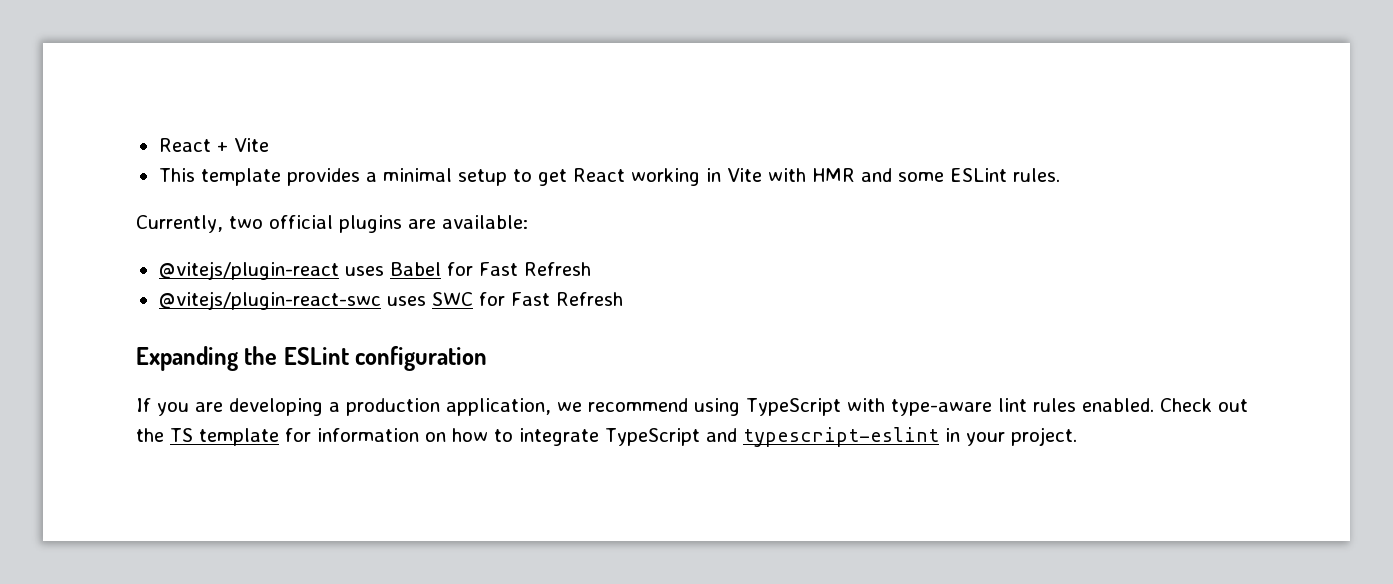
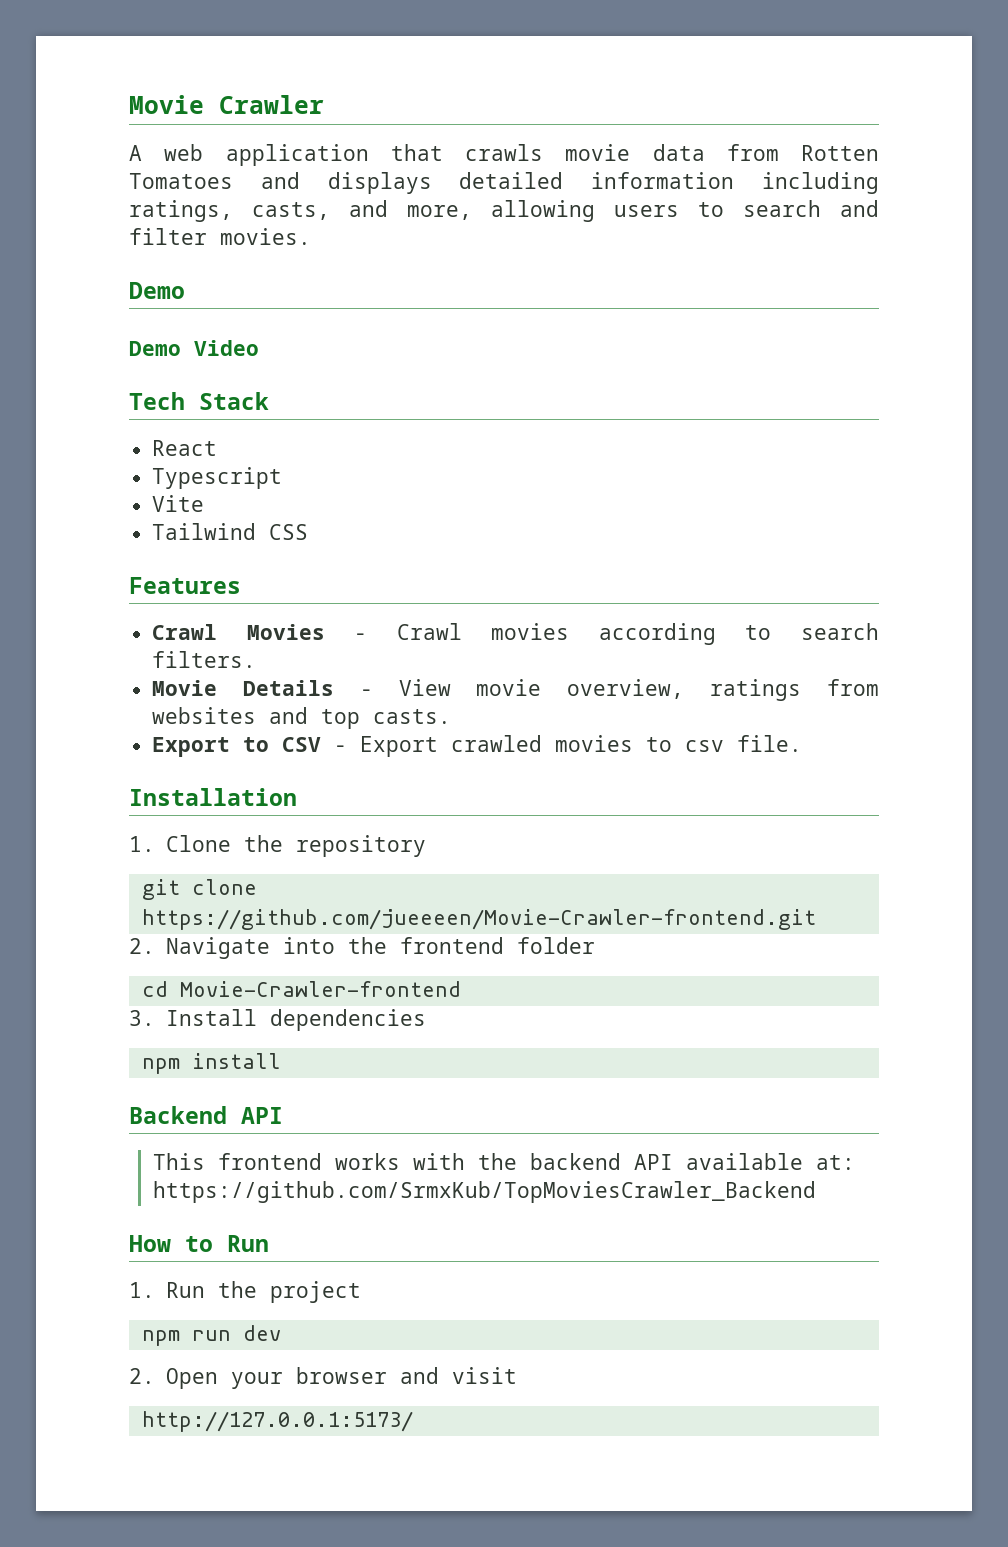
[158,138,228,152] React + -> [129,95,324,114] [129,144,879,166] [129,172,879,194] [129,200,879,222] [129,228,311,245] [129,282,185,299] [129,340,259,356] [129,392,269,410] [152,440,218,456] [152,467,283,489] Movie Crawler // A web application that crawls movie data from Rotten Tomatoes and displays detailed information including ratings, casts, and more, allowing users to search and filter movies. // Demo // Demo Video // Tech Stack // React // Typescript //
[158,168,1060,186] [136,215,528,233] [158,261,591,280] [158,291,623,310] [136,346,488,371] [136,398,1248,416] [136,427,1077,447] This template provides a minimal setup to get React working in Vite with HMR and some ESLint rules. // Currently, two official plugins are available: // @vitejs/plugin-react uses Babel for Fast Refresh // @vitejs/plugin-react-swc uses SWC for Fast Refresh // Expanding the ESLint configuration // If you are developing a production application, we recommend using TypeScript with type-aware lint rules enabled. Check out the TS template for information on how to integrate TypeScript and typescript-eslint in your project. -> [152,523,309,540] [129,577,241,594] [152,623,879,645] [152,651,257,668] [152,679,879,701] [152,707,452,729] [152,735,803,757] [129,788,297,806] [129,835,426,857] [141,879,257,900] [141,909,816,930] [129,937,595,959] [141,981,461,997] [129,1009,426,1031] [141,1053,281,1074] [129,1106,283,1124] [152,1153,855,1170] [152,1181,816,1203] [129,1235,269,1252] [129,1281,361,1303] [141,1325,281,1346] [129,1367,517,1389] [141,1411,413,1432] Tailwind CSS // Features // Crawl Movies - Crawl movies according to search filters. // Movie Details - View movie overview, ratings from websites and top casts. // Export to CSV - Export crawled movies to csv file. // Installation // 1. Clone the repository // git clone https://github.com/jueeeen/Movie-Crawler-frontend.git // 2. Navigate into the frontend folder // cd Movie-Crawler-frontend // 3. Install dependencies // npm install // Backend API // This frontend works with the backend API available at: https://github.com/SrmxKub/TopMoviesCrawler_Backend // How to Run // 1. Run the project // npm run dev // 2. Open your browser and visit // http://127.0.0.1:5173/

